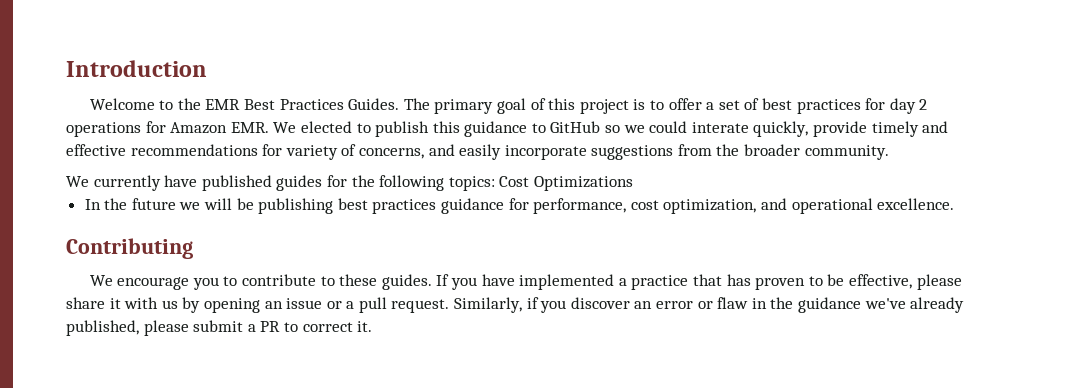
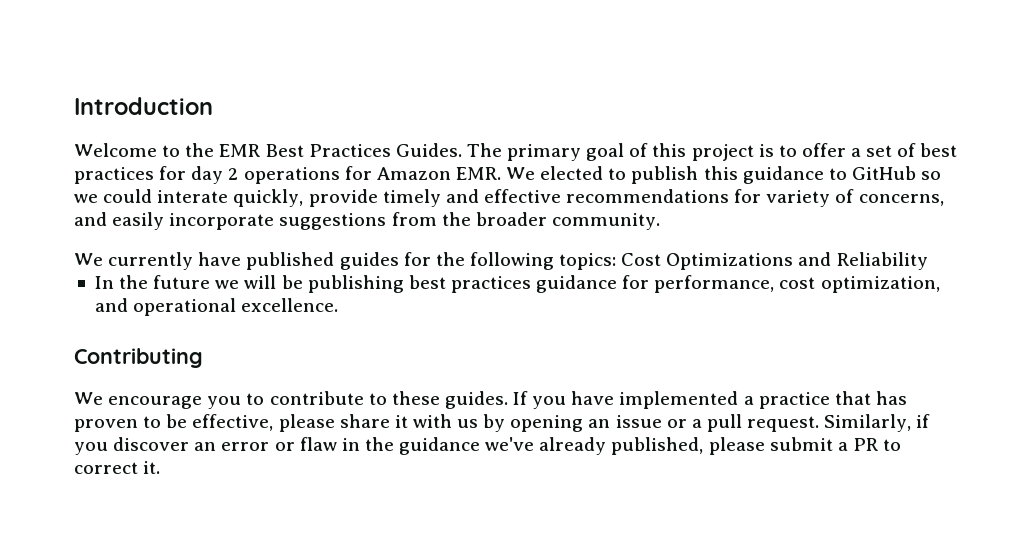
(633, 183) none -> [798,252,928,270] and Reliability

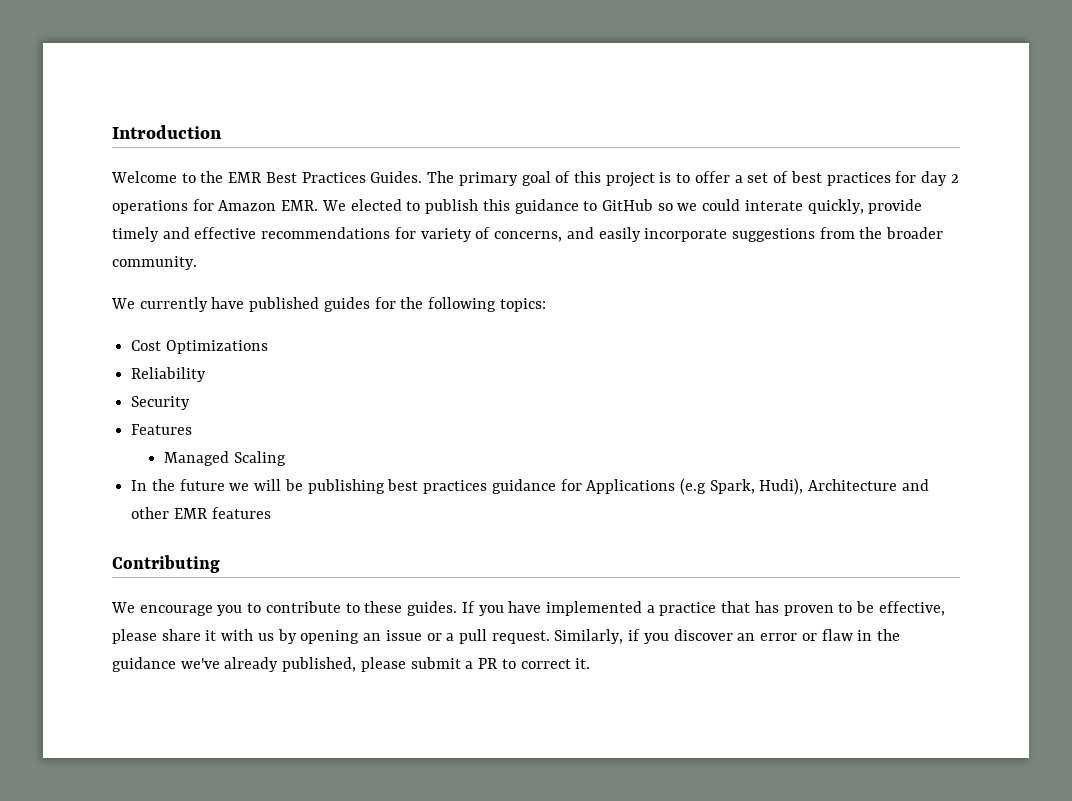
(617, 261) none -> (546, 305) //
[798,252,832,266] and -> (268, 347) //
(928, 261) none -> [131,396,191,410] [131,424,193,435] [164,451,287,466] // Security // Features // Managed Scaling
[654,275,940,293] [94,298,339,316] performance, cost optimization, and operational excellence. -> [586,478,929,495] [131,507,271,519] Applications (e.g Spark, Hudi), Architecture and other EMR features

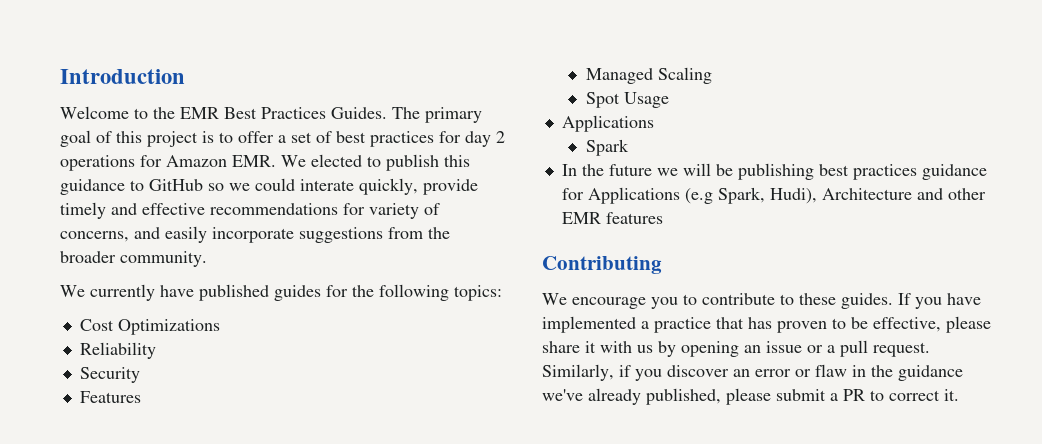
(287, 458) none -> [585,92,669,108] [561,115,654,132] [585,139,629,156] // Spot Usage // Applications // Spark

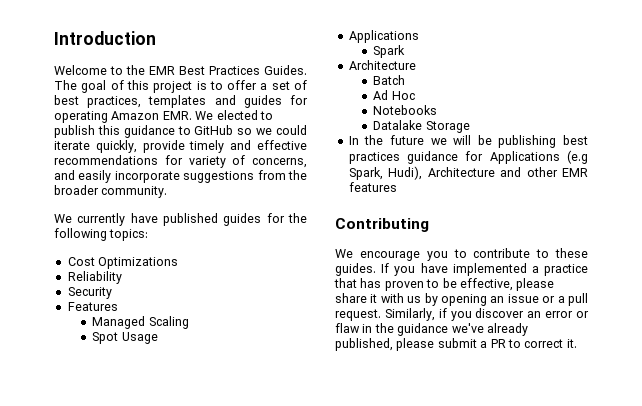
[425,107,482,123] primary -> (77, 85) none
[370,131,505,147] [60,155,162,171] practices for day 2 operations for -> [87,95,308,108] [54,111,108,123] practices, templates and guides for operating
[300,179,354,191] interate -> [54,141,90,150] iterate
(629, 147) none -> [348,60,416,70] [373,75,406,85] [373,90,415,100] [373,105,438,115] [373,120,470,133] // Architecture // Batch // Ad Hoc // Notebooks // Datalake Storage

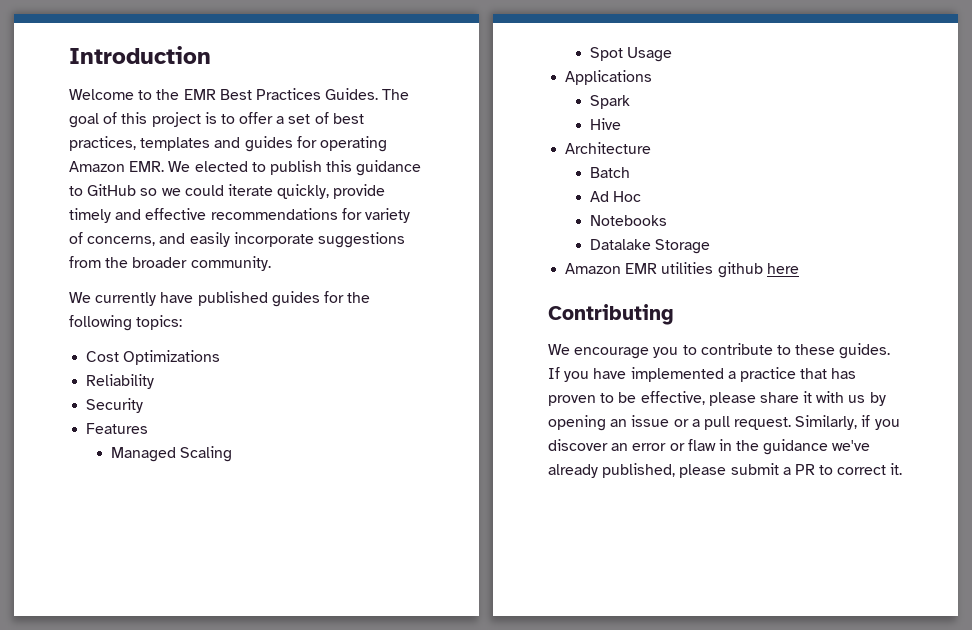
(406, 51) none -> [590,118,622,130] // Hive
[348,135,588,148] [348,150,588,164] [348,166,588,180] [348,182,397,192] In the future we will be publishing best practices guidance for Applications (e.g Spark, Hudi), Architecture and other EMR features -> [565,262,799,278] Amazon EMR utilities github here

